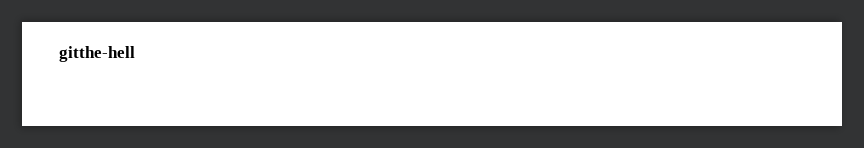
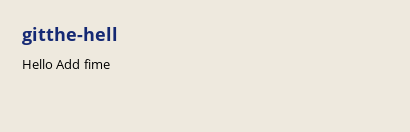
(135, 54) none -> [22,59,110,69] // Hello Add fime

